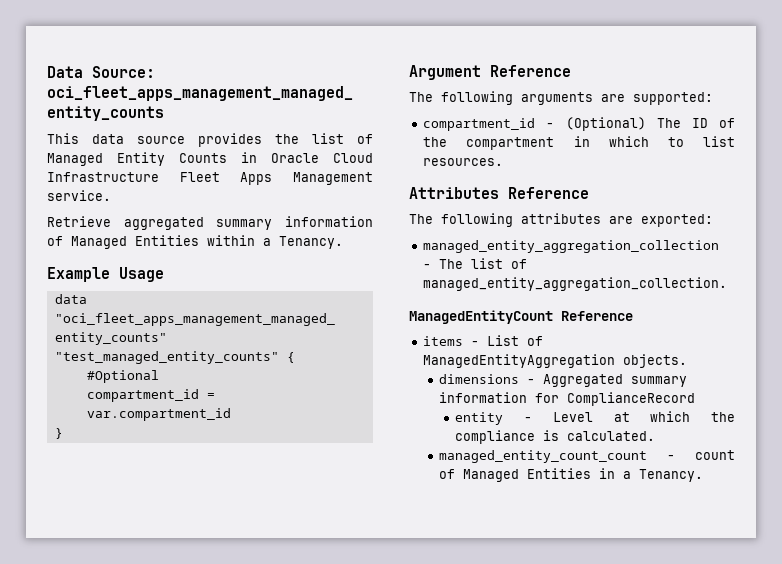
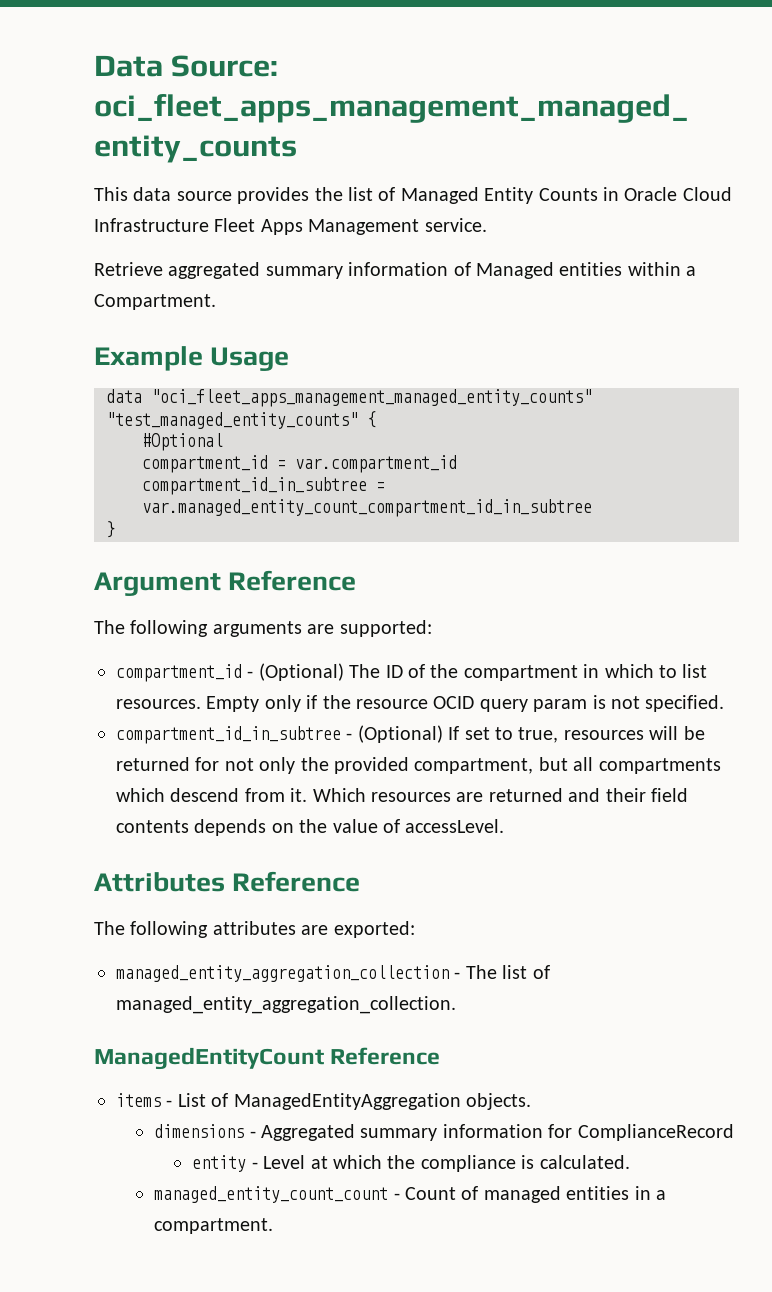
[135,235,199,246] Entities -> [559,262,623,276] entities
[279,236,343,249] Tenancy. -> [94,294,216,310] Compartment.
(231, 414) none -> [142,477,385,495] [142,499,592,517] // compartment_id_in_subtree = var.managed_entity_count_compartment_id_in_subtree
(504, 162) none -> [206,695,725,712] [116,725,705,744] [116,757,721,774] [116,788,688,802] [116,819,505,836] Empty only if the resource OCID query param is not specified. // compartment_id_in_subtree - (Optional) If set to true, resources will be returned for not only the provided compartment, but all compartments which descend from it. Which resources are returned and their field contents depends on the value of accessLevel.
[695,450,735,460] [439,468,592,482] count of Managed Entities -> [404,1186,630,1203] Count of managed entities
[639,469,704,482] Tenancy. -> [154,1218,274,1234] compartment.

